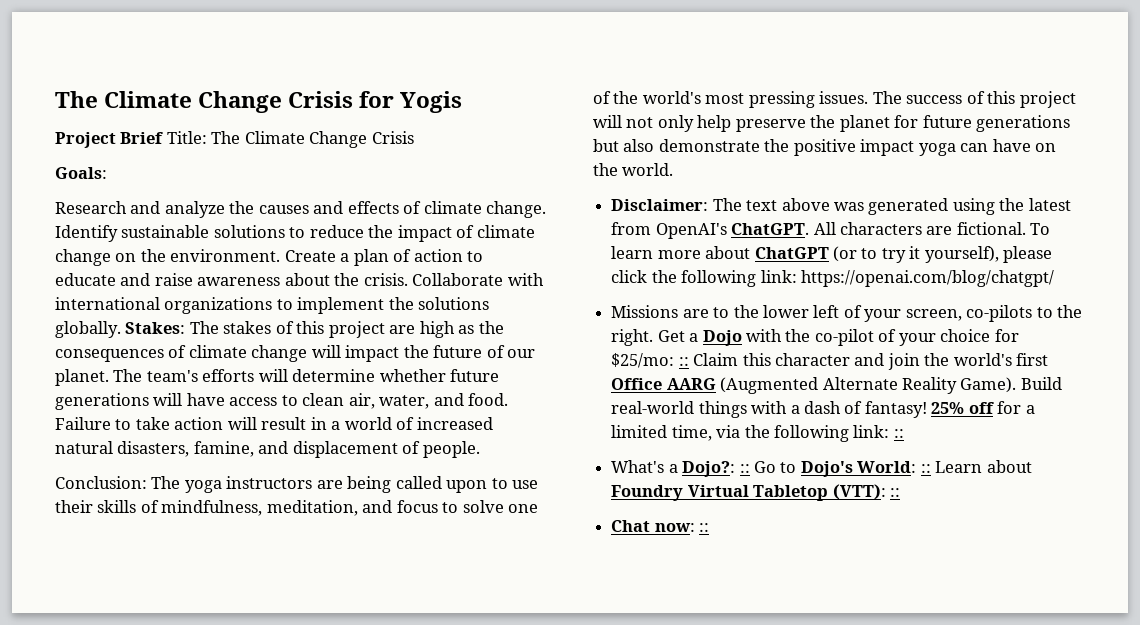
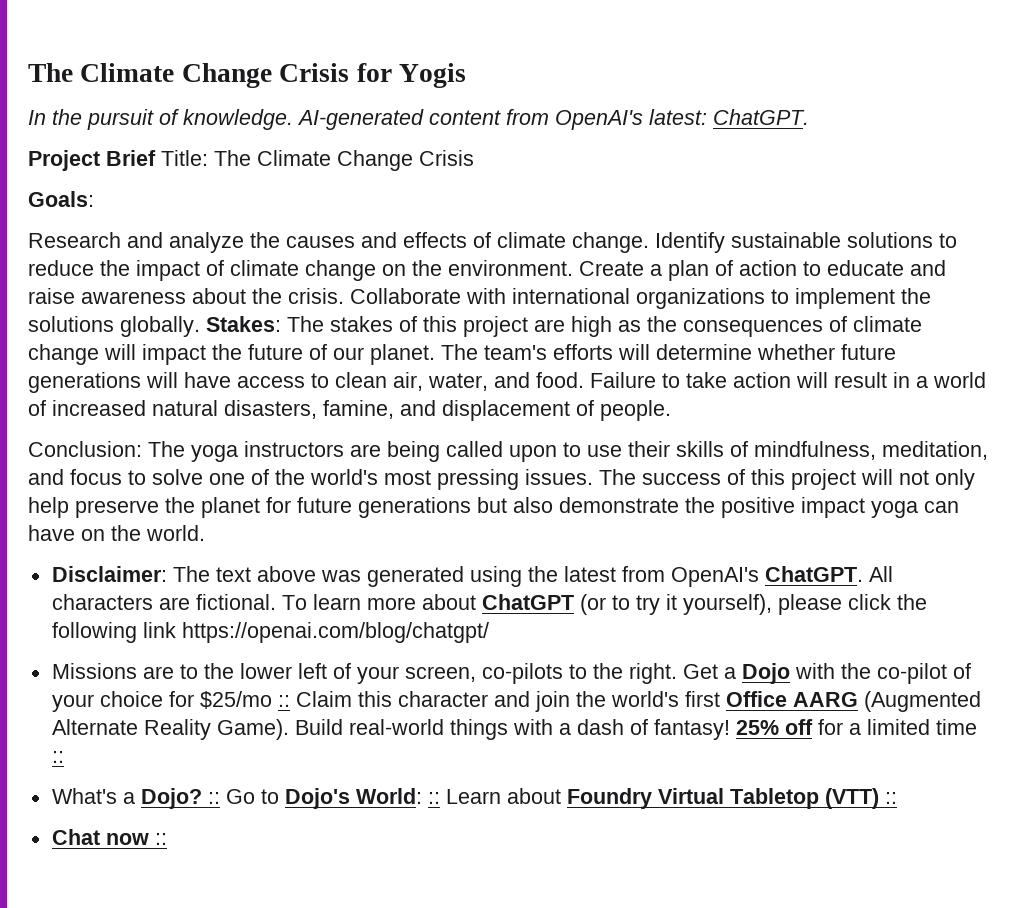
(463, 102) none -> [28,109,809,130] // In the pursuit of knowledge. AI-generated content from OpenAI's latest: ChatGPT.
[760,270,797,283] link: -> [142,622,176,638] link
[611,353,675,368] $25/mo: -> [199,691,272,709] $25/mo
[671,425,890,442] time, via the following link: -> [935,719,977,735] time
[682,461,736,477] Dojo?: -> [140,788,202,809] Dojo?
[832,484,886,500] (VTT): -> [824,788,879,809] (VTT)
[654,523,695,532] now: -> [105,833,149,845] now

